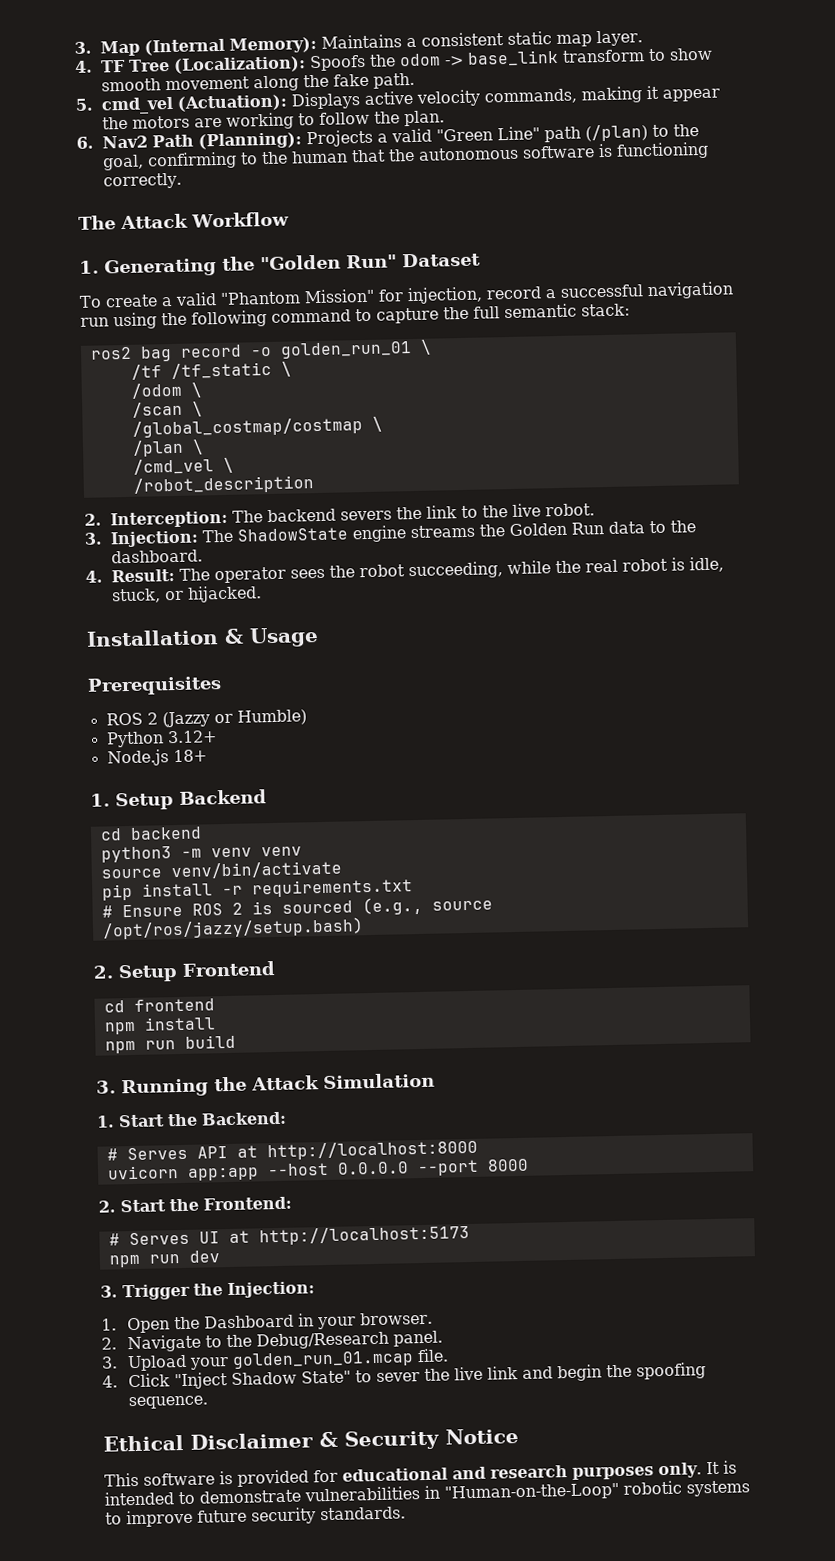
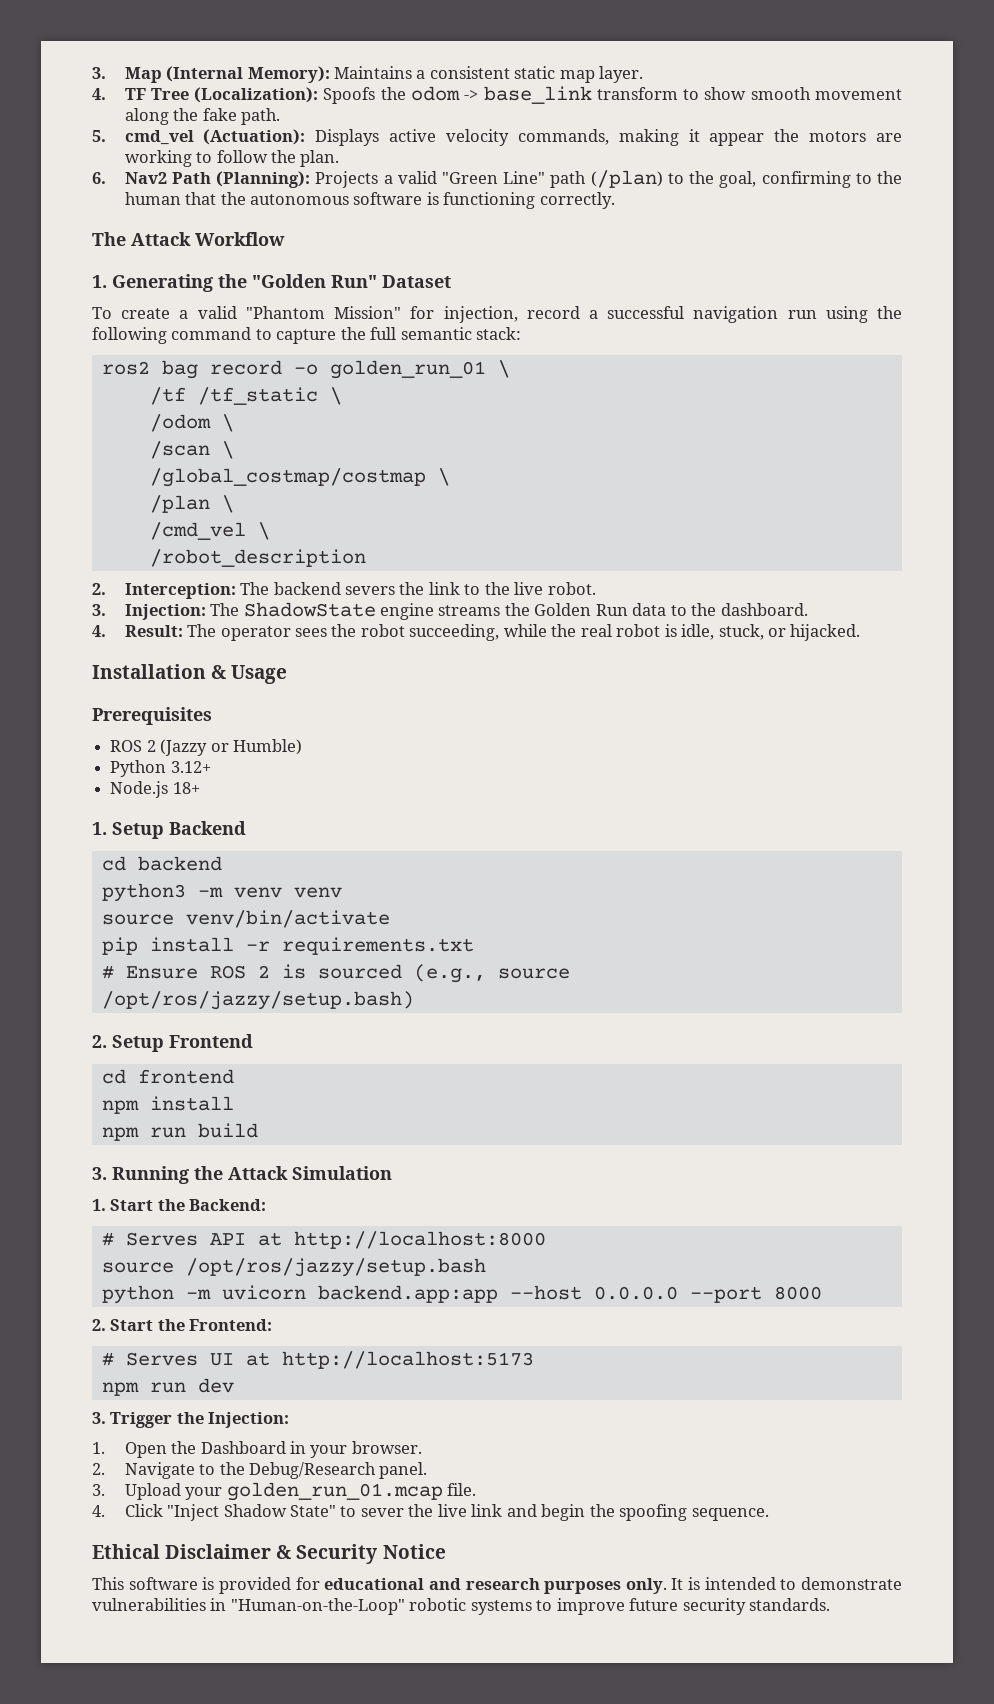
[106,1165,259,1181] uvicorn app:app -> [101,1258,486,1277] [101,1285,498,1304] source /opt/ros/jazzy/setup.bash // python -m uvicorn backend.app:app

